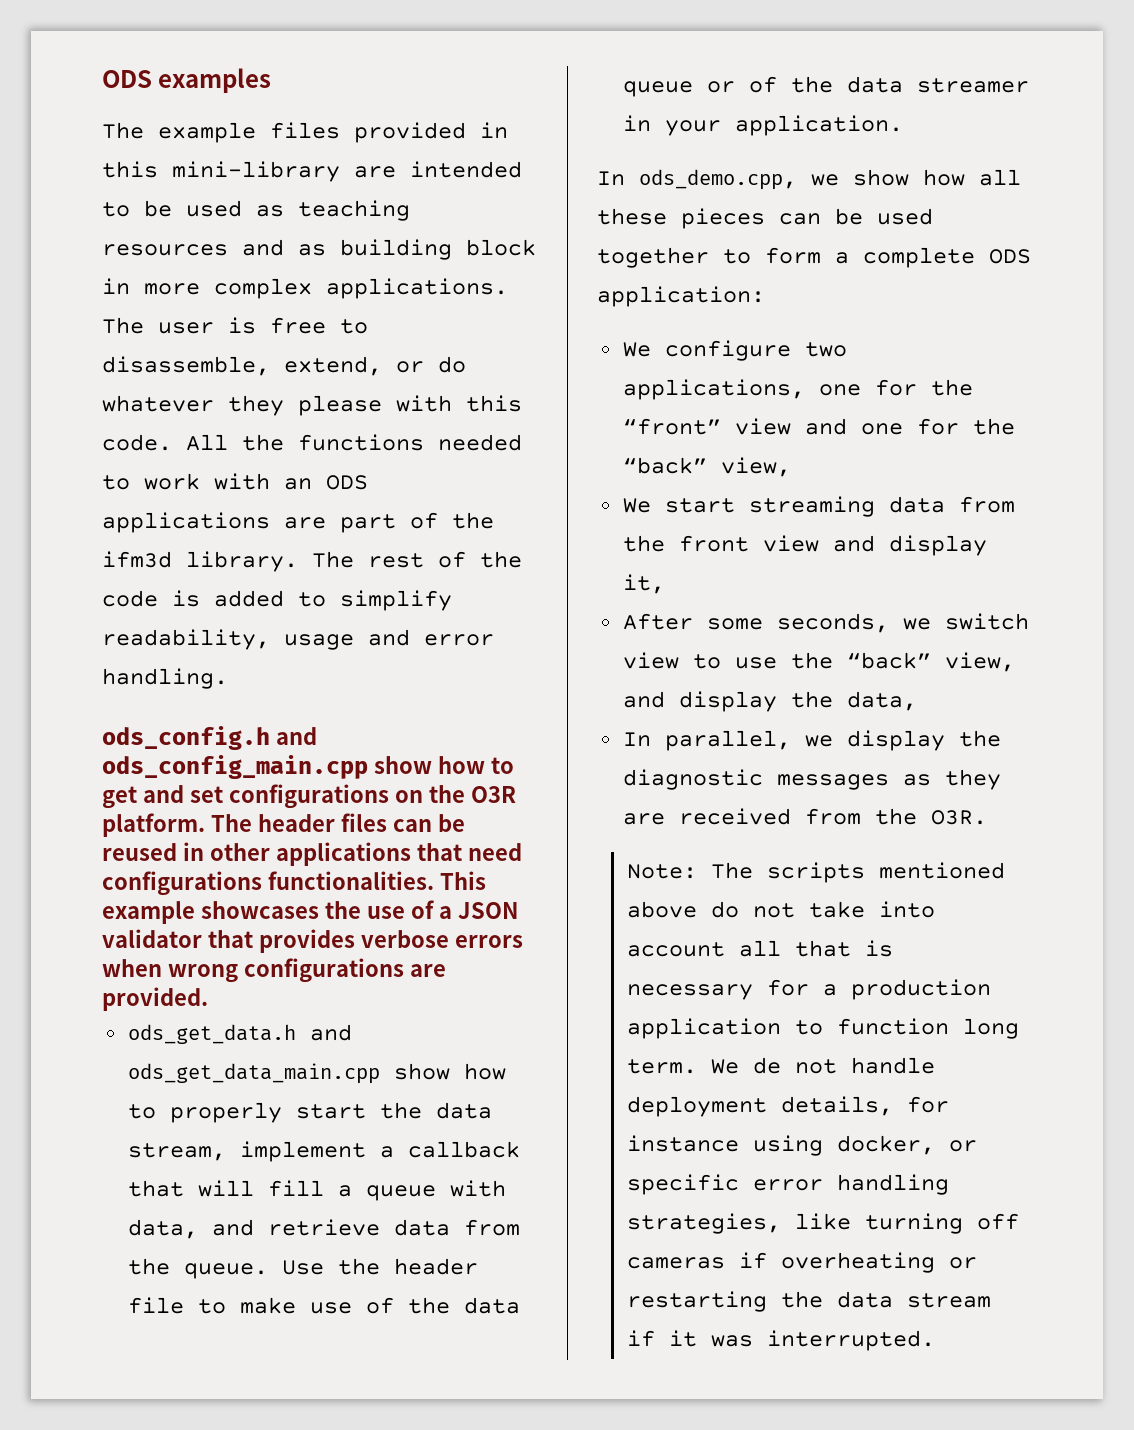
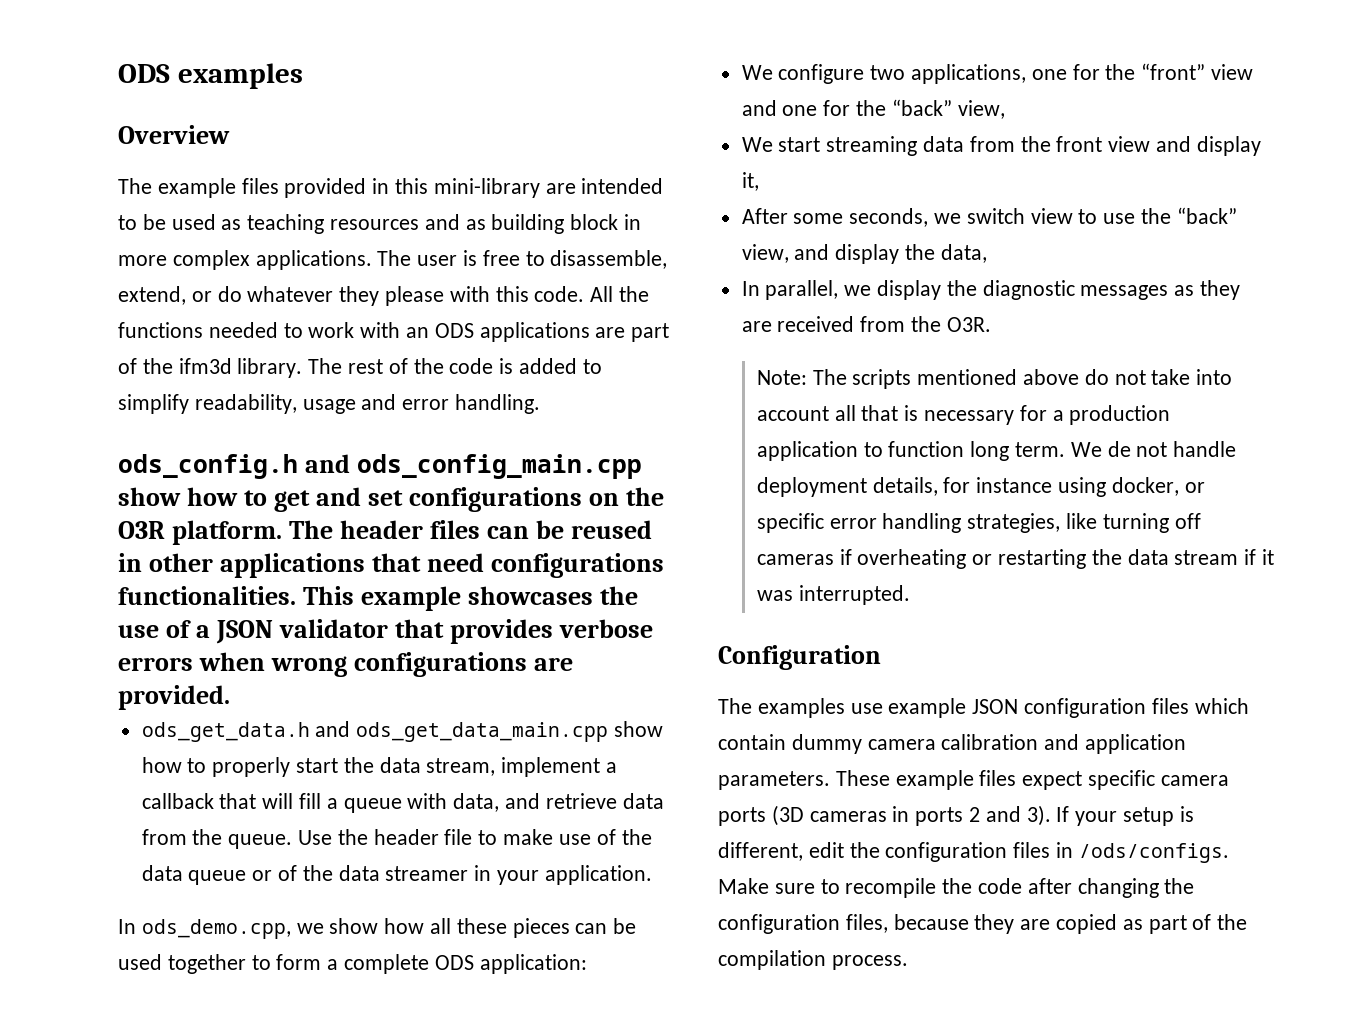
(272, 80) none -> [118,125,230,144] // Overview
(936, 1340) none -> [718,645,881,670] [718,698,1249,718] [718,734,1187,754] [718,770,1229,790] [718,805,1194,826] [718,842,1229,863] [718,878,1195,898] [718,914,1248,934] [718,950,908,970] // Configuration // The examples use example JSON configuration files which contain dummy camera calibration and application parameters. These example files expect specific camera ports (3D cameras in ports 2 and 3). If your setup is different, edit the configuration files in /ods/configs. Make sure to recompile the code after changing the configuration files, because they are copied as part of the compilation process.

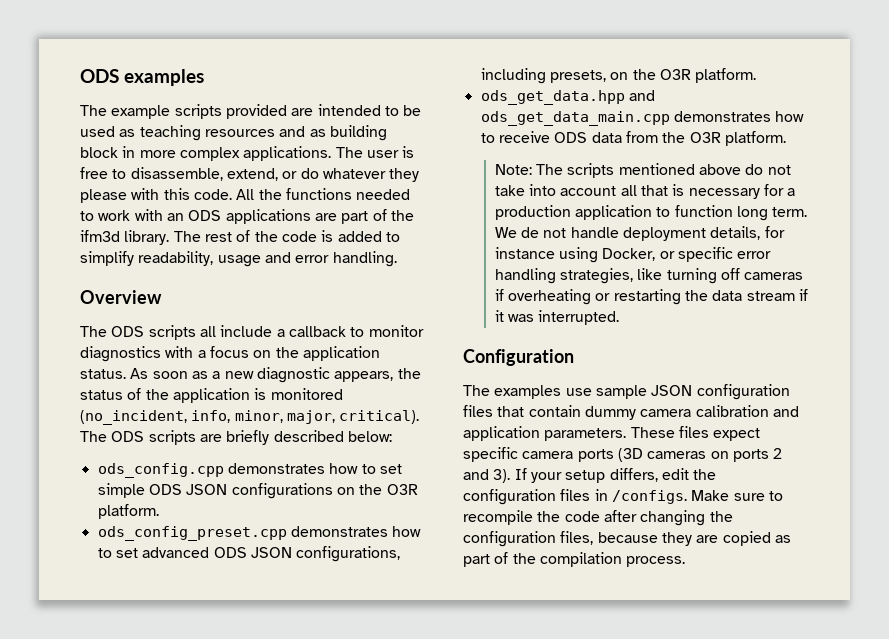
[118,125,230,144] // Overview -> (205, 77) none
[241,178,540,198] files provided in this mini-library -> [174,104,287,119] scripts provided
[118,454,643,479] [118,487,404,512] ods_config.h and ods_config_main.cpp show how to get and set -> [80,290,162,304] [80,325,424,340] [80,346,380,362] [80,367,421,383] [80,388,343,403] [80,410,420,425] [80,430,392,445] [97,463,402,478] [97,483,228,498] Overview // The ODS scripts all include a callback to monitor diagnostics with a focus on the application status. As soon as a new diagnostic appears, the status of the application is monitored (no_incident, info, minor, major, critical). The ODS scripts are briefly described below: // ods_config.cpp demonstrates how to set simple ODS JSON
[289,520,653,539] [118,553,665,578] [118,586,639,611] [118,619,654,644] [118,652,574,677] [118,685,230,710] [141,722,310,742] The header files can be reused in other applications that need configurations functionalities. This example showcases the use of a JSON validator that provides verbose errors when wrong configurations are provided. // ods_get_data.h -> [97,526,422,541] [97,546,401,562] [480,68,757,84] [480,90,625,105] // ods_config_preset.cpp demonstrates how to set advanced ODS JSON configurations, including presets, on the O3R platform. // ods_get_data.hpp
[614,721,664,737] [141,757,618,777] [141,793,664,813] [141,829,652,849] [141,865,652,885] [118,918,637,939] [118,954,587,974] [741,63,1254,84] [741,99,1005,119] [741,136,1261,156] [741,172,759,191] [741,207,1237,227] [741,244,987,264] [741,280,1241,300] [741,316,991,332] show how to properly start the data stream, implement a callback that will fill a queue with data, and retrieve data from the queue. Use the header file to make use of the data queue or of the data streamer in your application. // In ods_demo.cpp, we show how all these pieces can be used together to form a complete ODS application: // We configure two applications, one for the “front” view and one for the “back” view, // We start streaming data from the front view and display it, // After some seconds, we switch view to use the “back” view, and display the data, // In parallel, we display the diagnostic messages as they are received from the O3R. -> [673,111,805,122] [480,131,786,146] demonstrates how to receive ODS data from the O3R platform.
[1111,477,1179,496] docker, -> [602,248,656,261] Docker,
[888,698,967,718] example -> [595,385,647,399] sample
[1194,698,1249,714] which -> [497,406,525,417] that
[895,770,974,790] example -> (675, 432) none
[892,806,910,822] in -> [710,451,729,459] on
[1179,806,1194,822] [718,842,803,861] is different, -> [609,468,658,482] differs,
[1078,843,1229,863] /ods/configs. -> [611,490,687,504] /configs.

